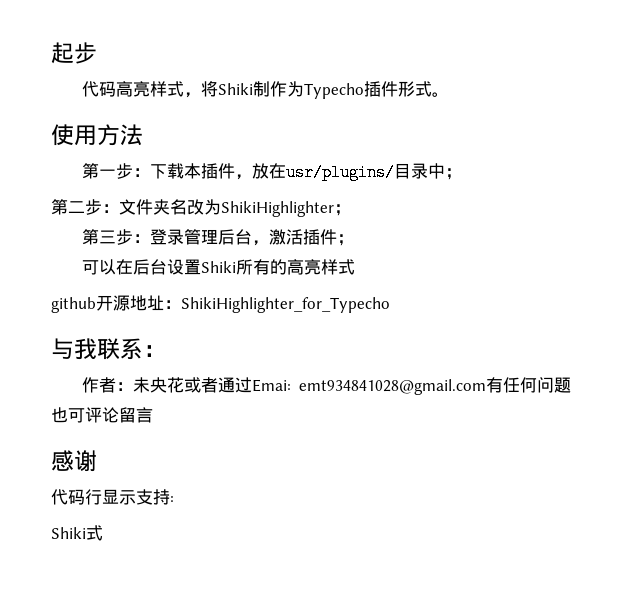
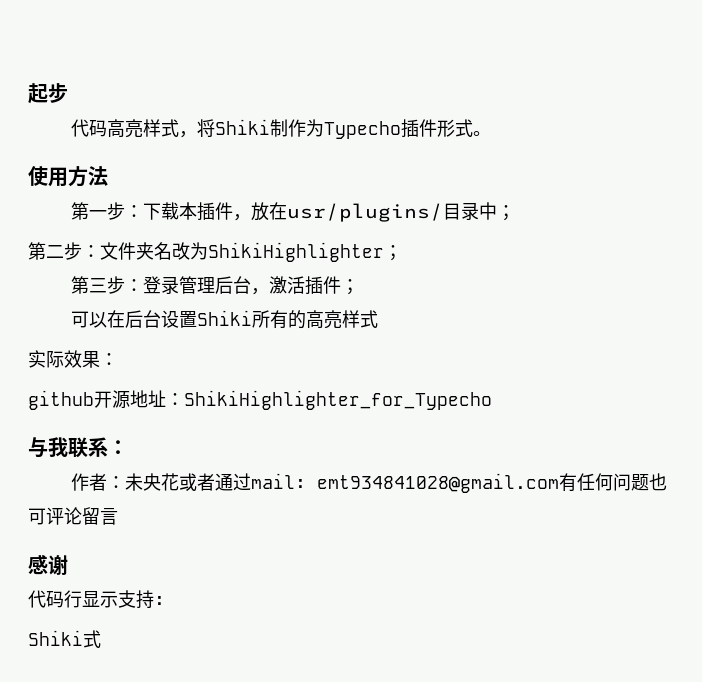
(355, 267) none -> [28,350,118,368] // 实际效果：
[251,379,291,392] Emai: -> [251,473,307,489] mail:

